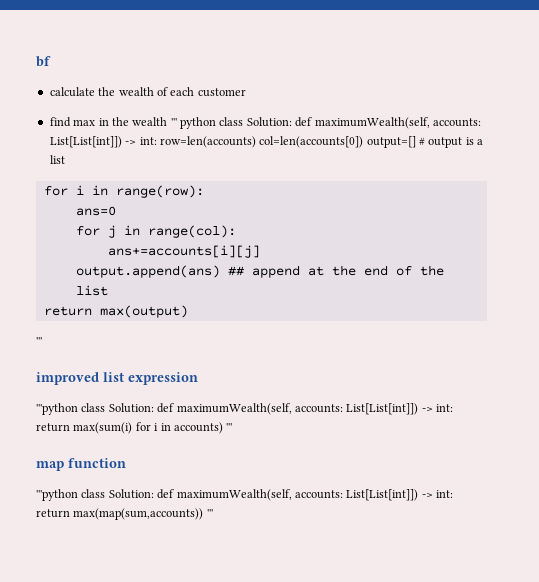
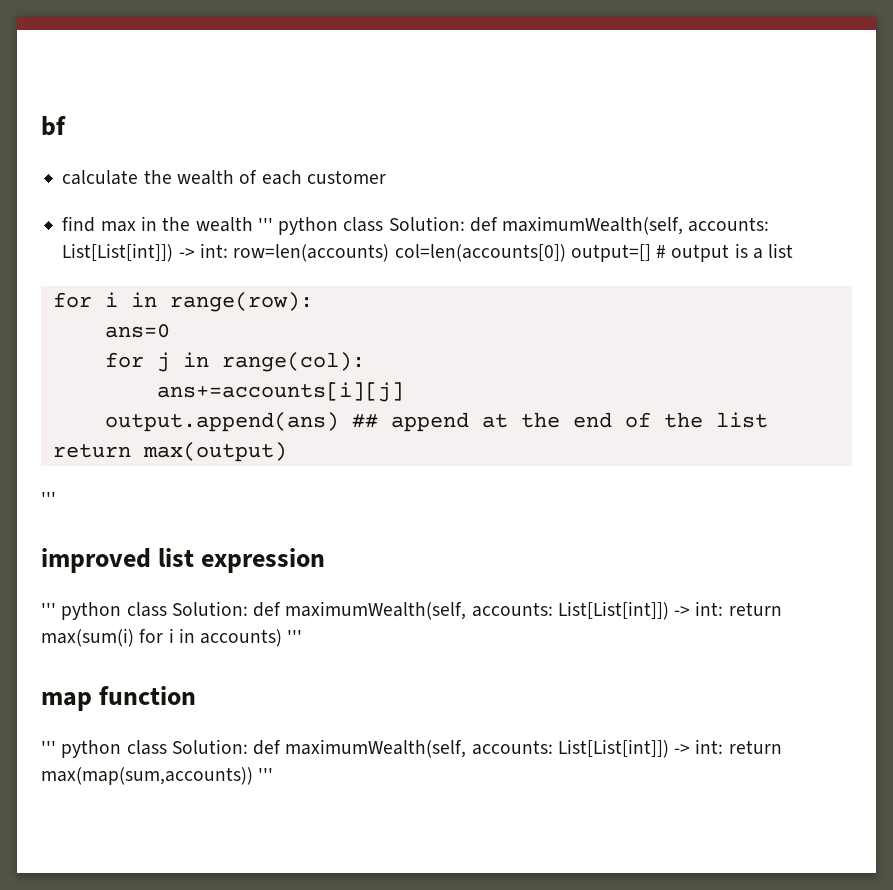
[36,403,78,415] '''python -> [41,602,122,620] ''' python
[36,489,78,501] '''python -> [41,740,122,758] ''' python

